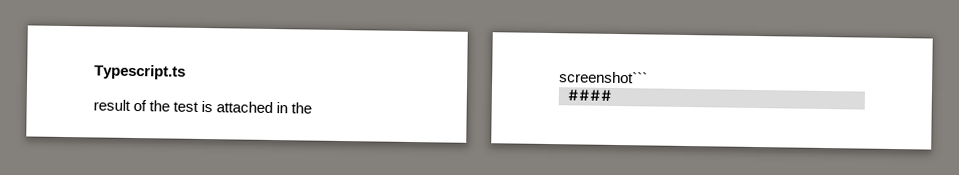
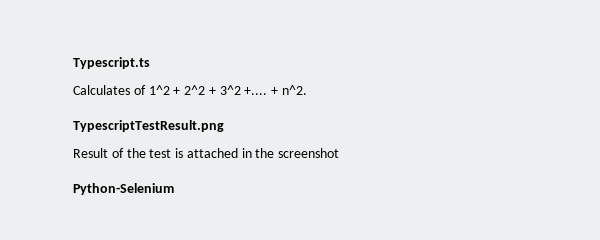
[93,99,131,111] result -> [73,85,308,95] [73,120,224,132] [73,148,108,158] Calculates of 1^2 + 2^2 + 3^2 +.... + n^2. // TypescriptTestResult.png // Result
[559,71,648,84] [567,89,612,101] screenshot``` // #### -> [278,148,340,158] [73,183,174,195] screenshot // Python-Selenium

